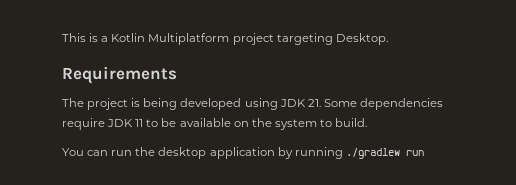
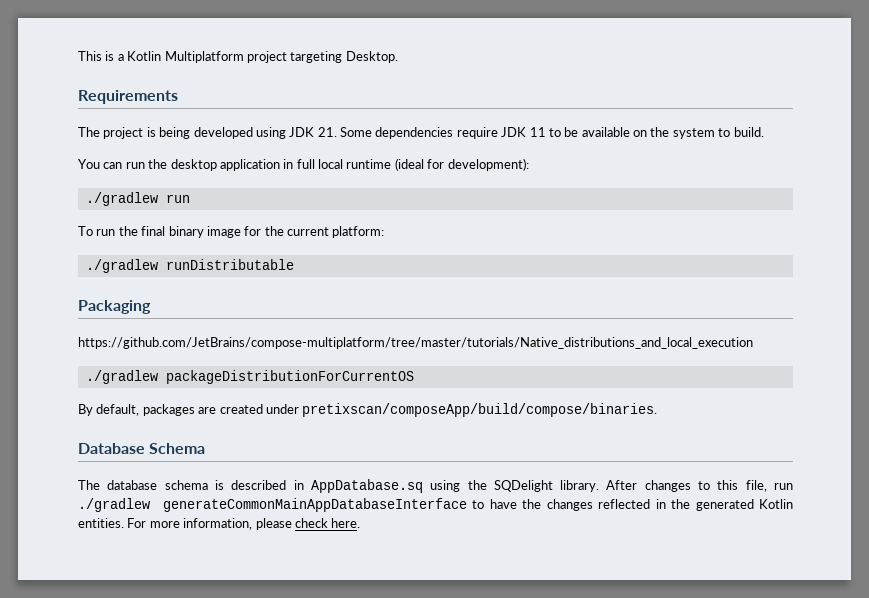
[277,147,424,159] by running ./gradlew run -> [283,158,529,171] [85,192,190,206] [78,226,385,238] [85,259,294,273] [78,300,151,314] [78,337,753,349] [85,370,414,384] [78,403,658,417] [78,443,206,454] [78,479,793,493] [78,498,793,512] [78,518,361,530] in full local runtime (ideal for development): // ./gradlew run // To run the final binary image for the current platform: // ./gradlew runDistributable // Packaging // https://github.com/JetBrains/compose-multiplatform/tree/master/tutorials/Native_distributions_and_local_execution // ./gradlew packageDistributionForCurrentOS // By default, packages are created under pretixscan/composeApp/build/compose/binaries. // Database Schema // The database schema is described in AppDatabase.sq using the SQDelight library. After changes to this file, run ./gradlew generateCommonMainAppDatabaseInterface to have the changes reflected in the generated Kotlin entities. For more information, please check here.

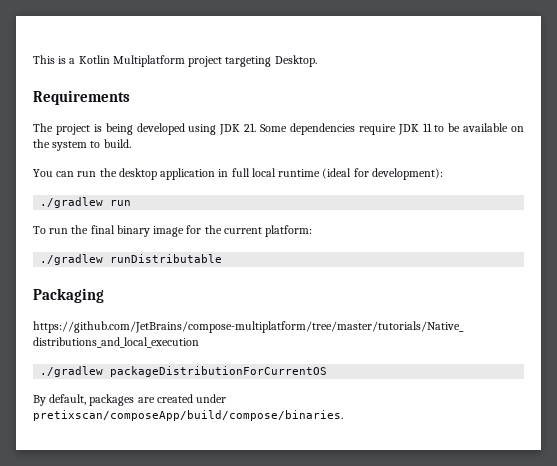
[78,443,206,454] [78,479,793,493] [78,498,793,512] [78,518,361,530] // Database Schema // The database schema is described in AppDatabase.sq using the SQDelight library. After changes to this file, run ./gradlew generateCommonMainAppDatabaseInterface to have the changes reflected in the generated Kotlin entities. For more information, please check here. -> (343, 415) none

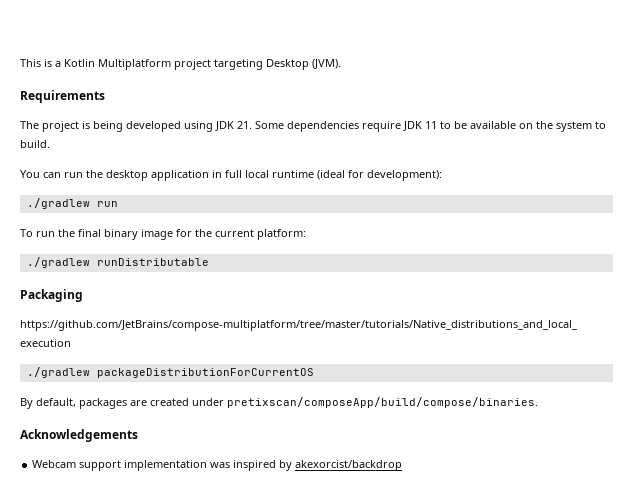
[274,55,317,67] Desktop. -> [266,59,341,70] Desktop (JVM).
(343, 415) none -> [20,429,138,442] [32,460,403,471] // Acknowledgements // Webcam support implementation was inspired by akexorcist/backdrop

